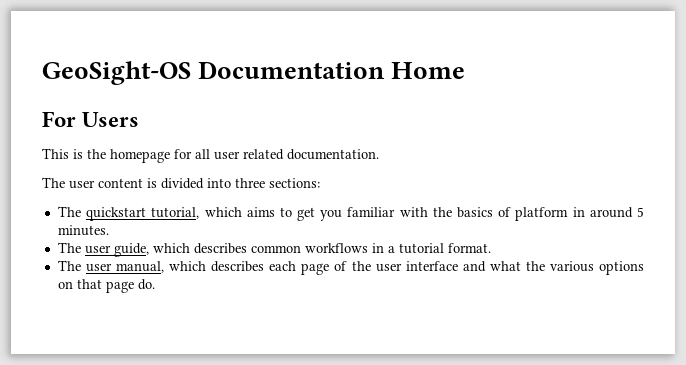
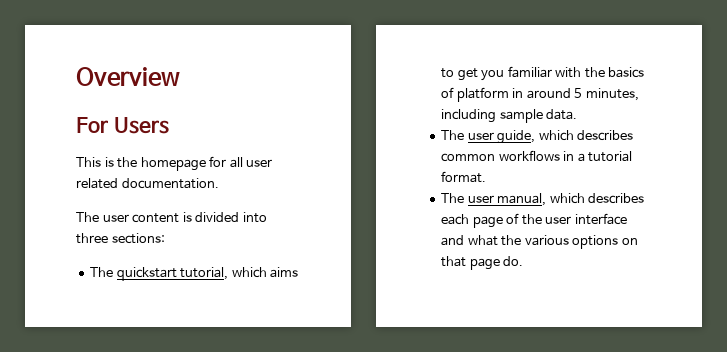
[42,61,466,85] GeoSight-OS Documentation Home -> [76,67,180,86] Overview
[57,225,109,236] minutes. -> [585,88,639,101] [441,109,578,123] minutes, including sample data.

